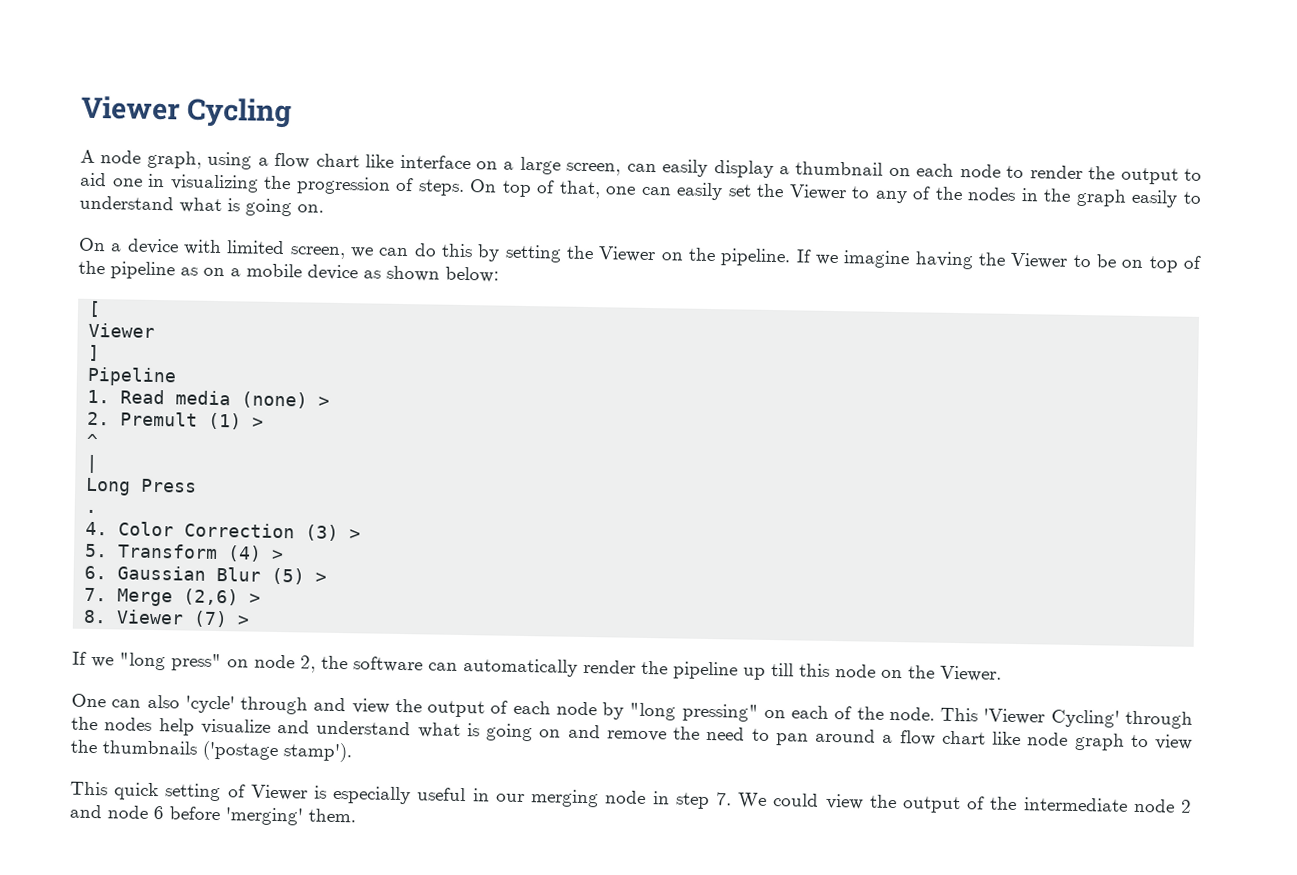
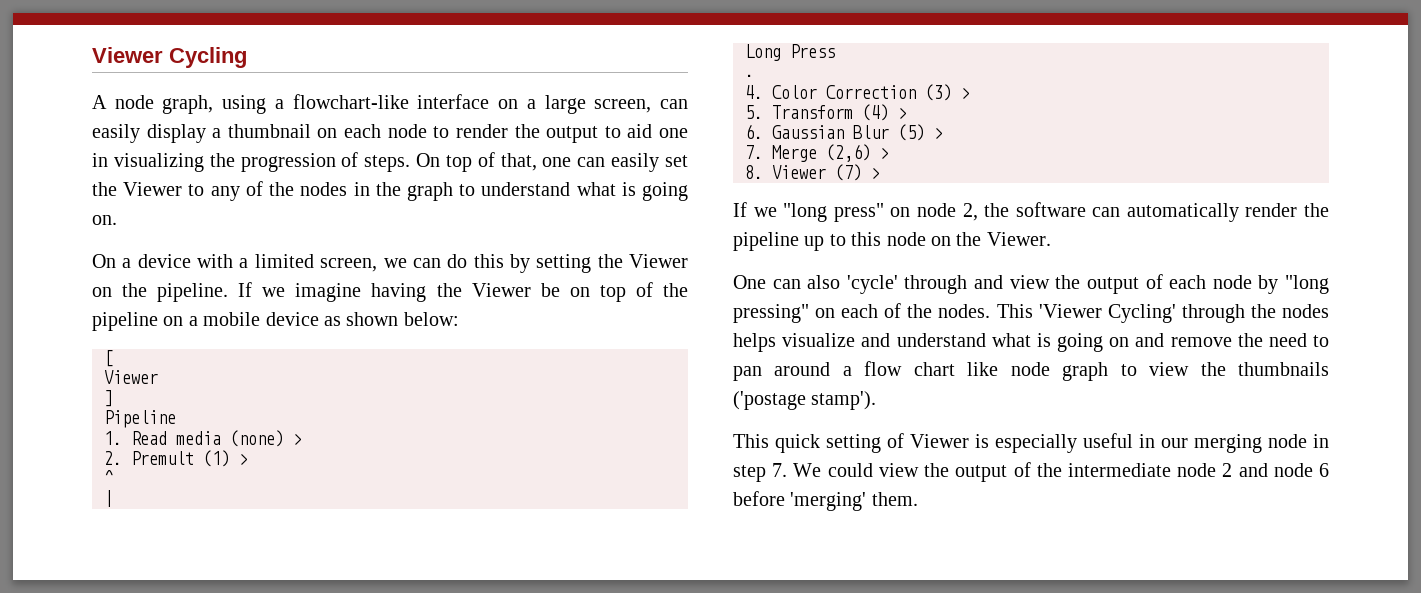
[274,152,395,169] flow chart like -> [292,94,409,109] flowchart-like
[1131,189,1179,208] easily -> (453, 191) none
(222, 247) none -> [239,258,249,268] a
[1072,254,1092,268] to -> (531, 290) none
[180,267,198,276] as -> (158, 321) none
[771,663,794,677] till -> [829,234,846,246] to
[888,706,935,721] node. -> [938,304,991,318] nodes.
[158,718,195,736] help -> [733,333,776,352] helps

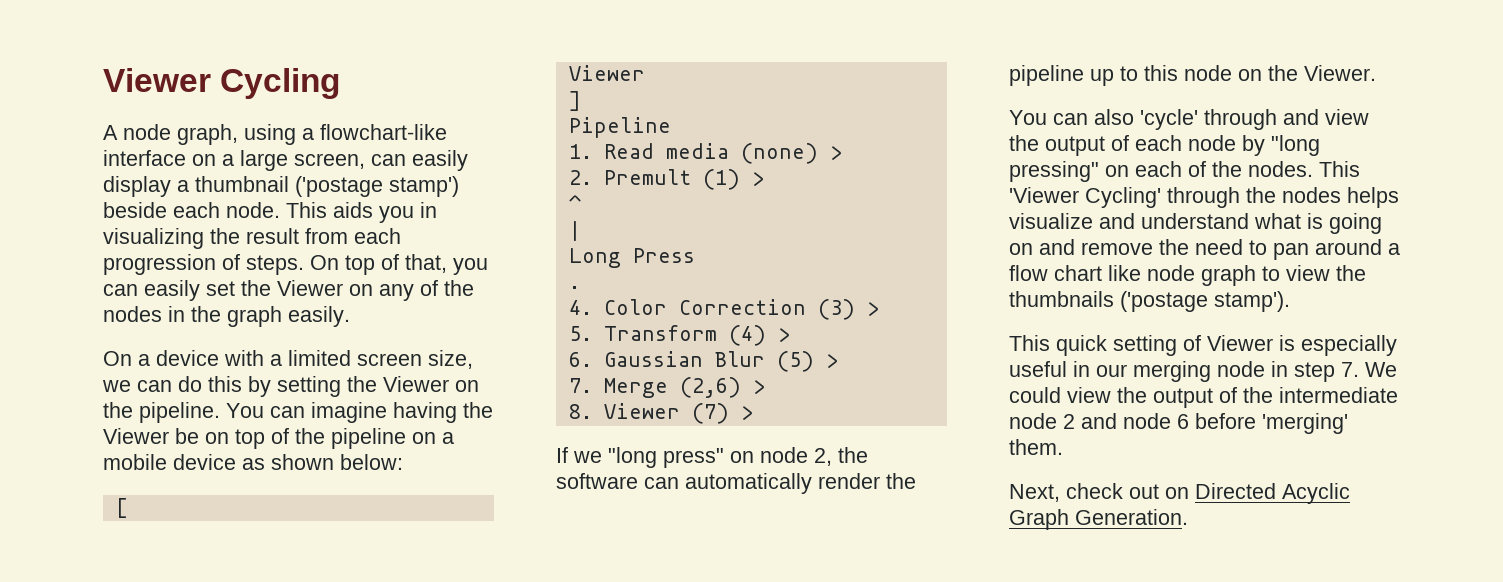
[317,124,688,143] [92,153,235,172] on each node to render the output to aid one in visualizing the -> [295,176,459,197] [103,202,437,223] [103,228,401,249] ('postage stamp') beside each node. This aids you in visualizing the result from each
[542,157,572,167] one -> [453,258,488,275] you
[188,184,205,196] to -> [349,284,373,296] on
[459,182,688,201] [92,215,117,225] to understand what is going on. -> [288,306,350,327] easily.
[320,258,378,272] screen, -> [357,350,473,369] screen size,
[238,282,286,297] If we -> [226,403,305,418] You can
[733,275,766,289] One -> [1009,110,1047,125] You
(918, 499) none -> [1009,483,1350,504] [1009,509,1188,530] // Next, check out on Directed Acyclic Graph Generation.

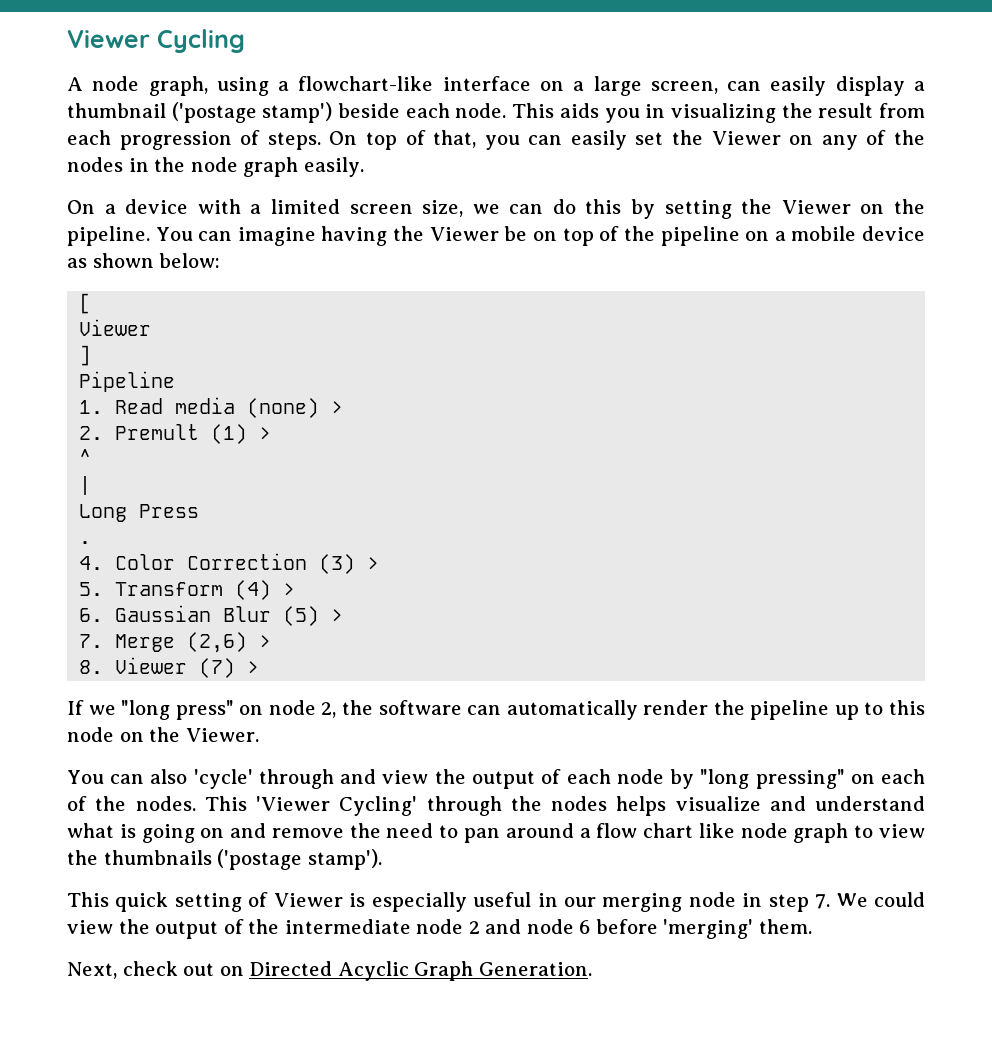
(221, 314) none -> [190,157,238,172] node

